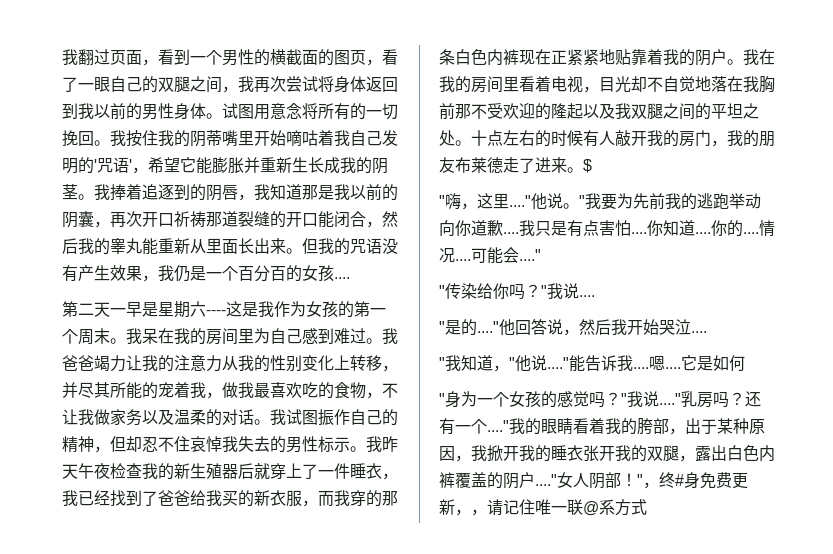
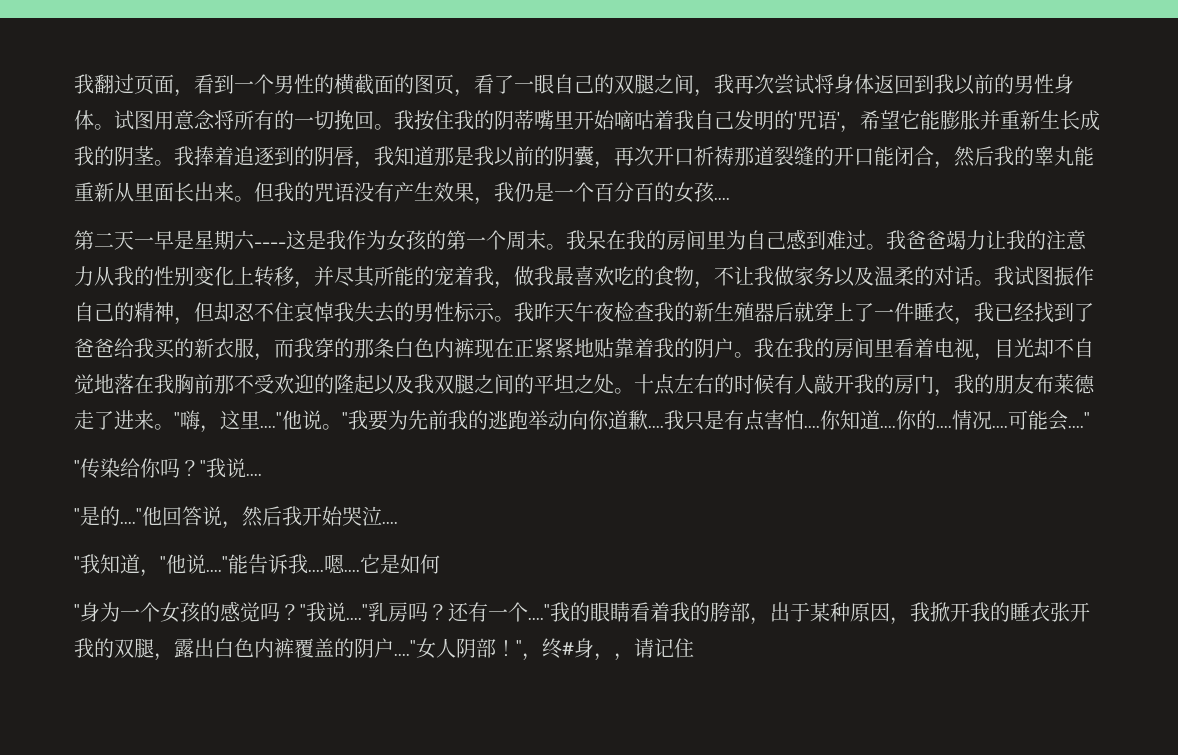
[583,159,592,173] $ // -> (174, 427) none
[700,472,748,489] [439,499,455,515] 免费更新 -> (594, 648) none
[535,499,647,516] 唯一联@系方式 -> (694, 648) none

